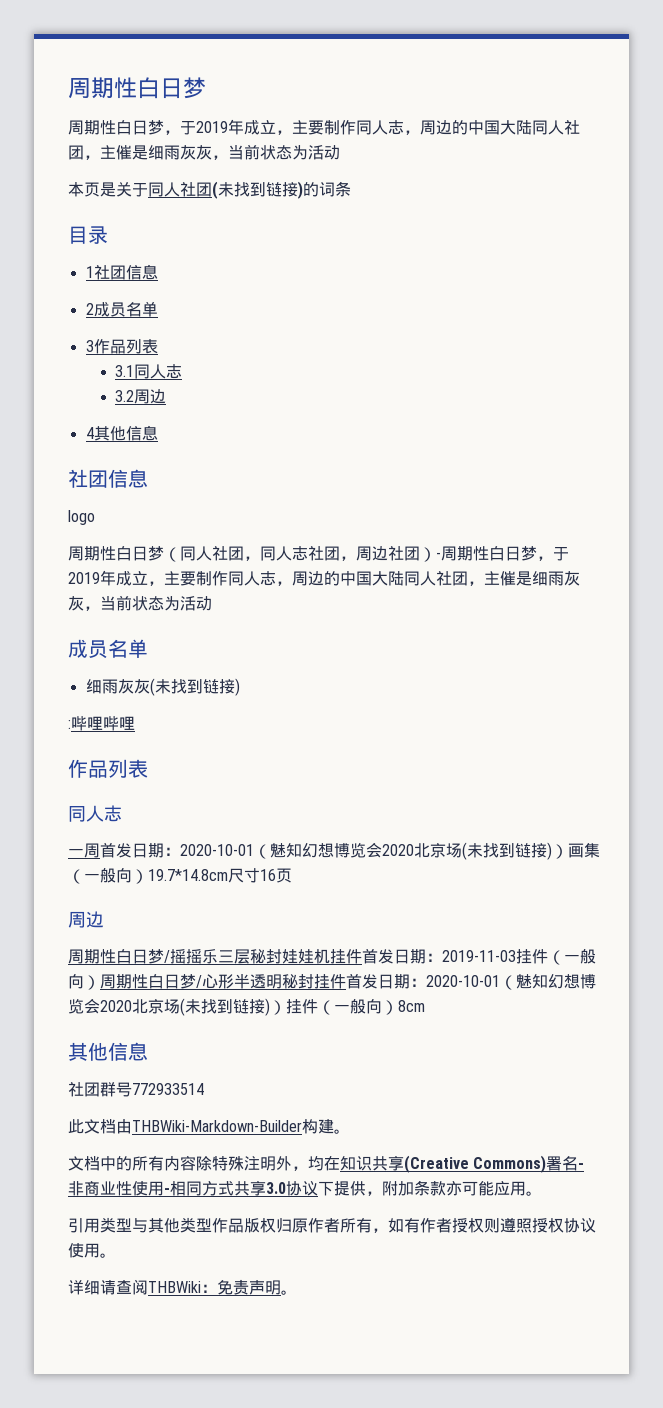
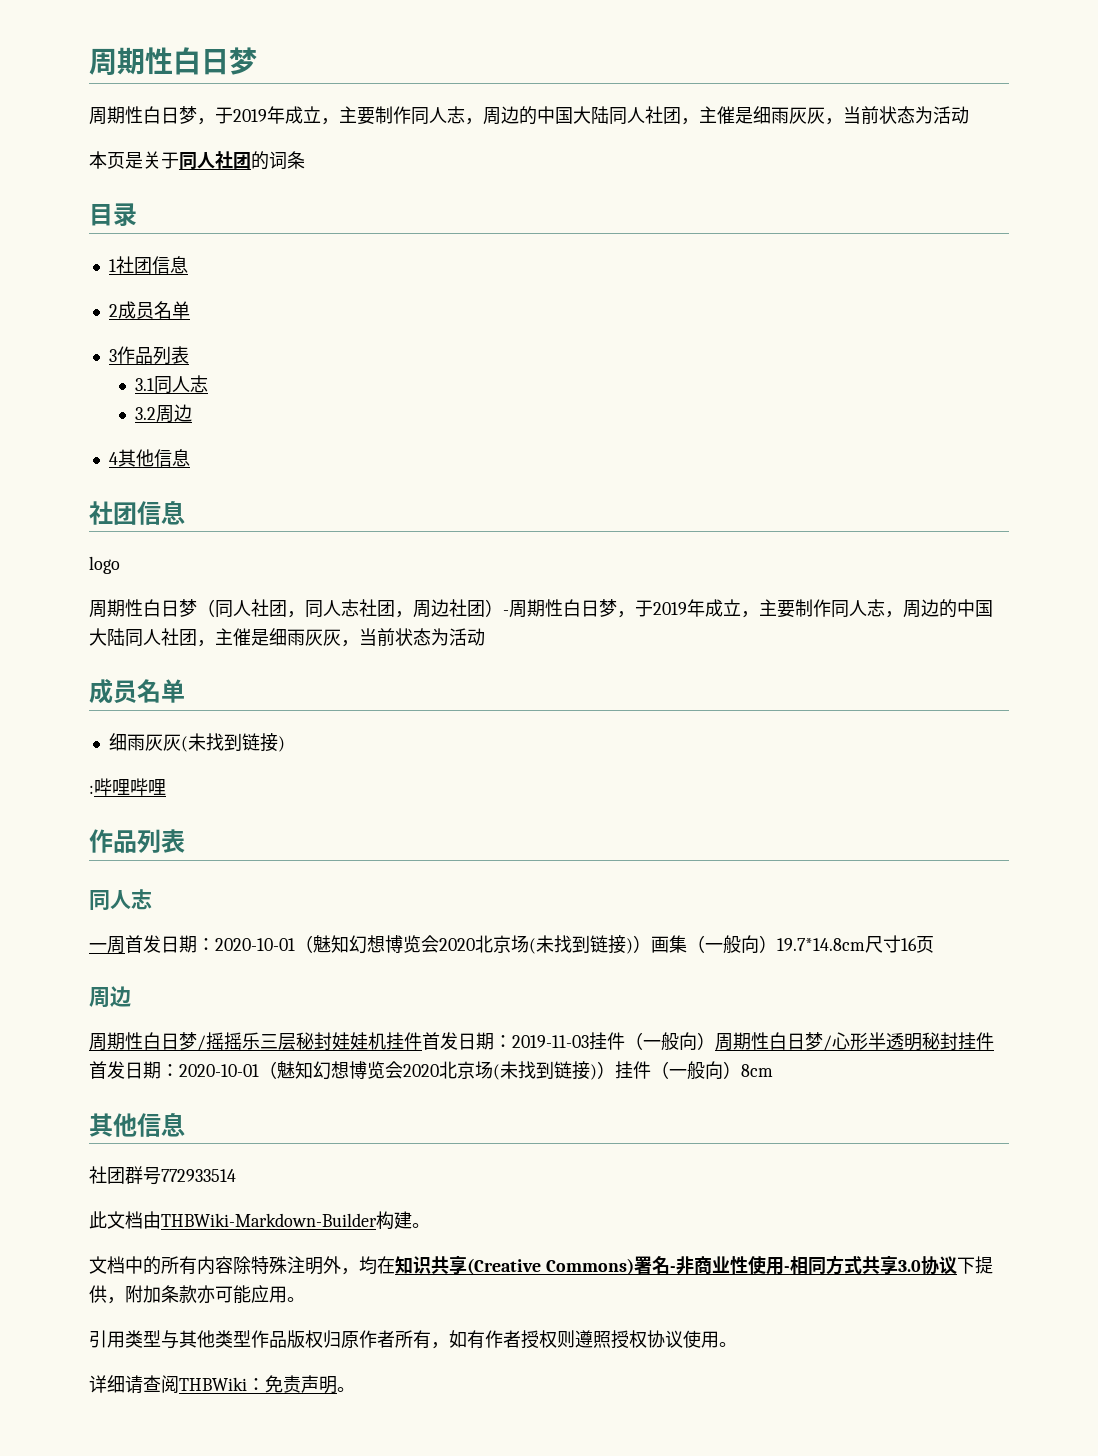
[212,181,303,199] (未找到链接) -> (251, 160) none

